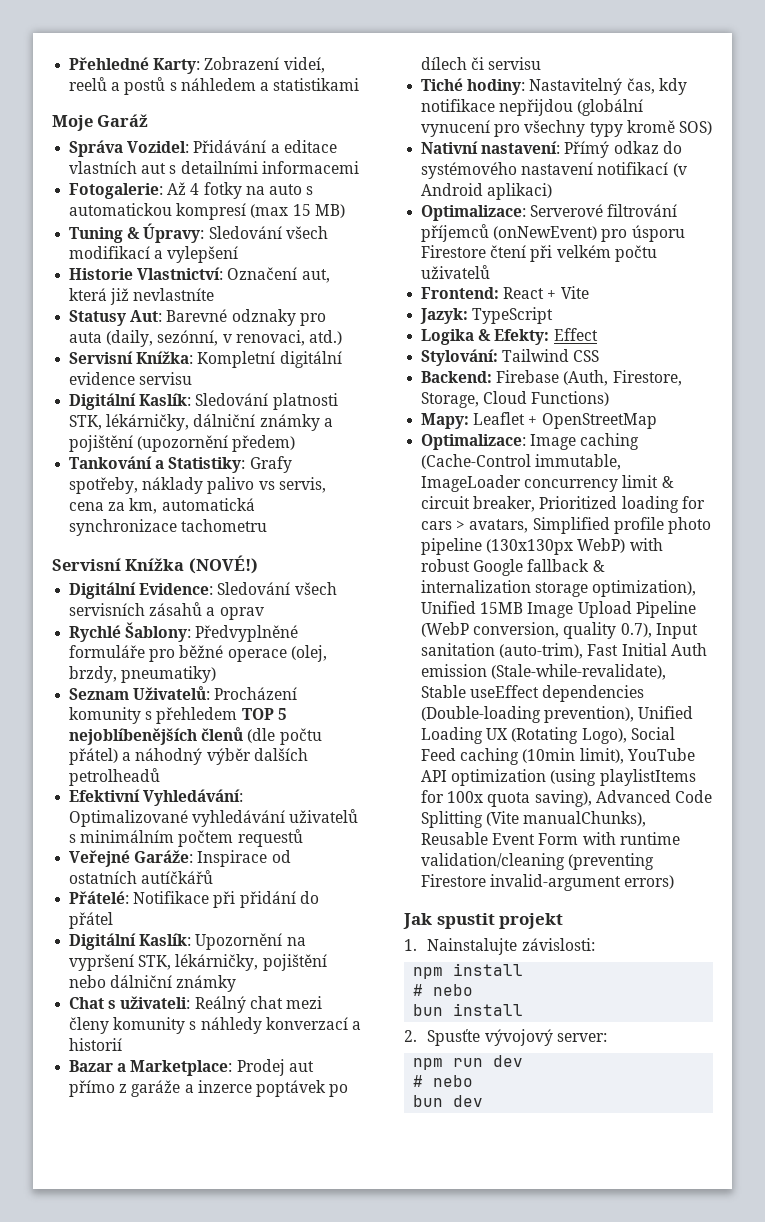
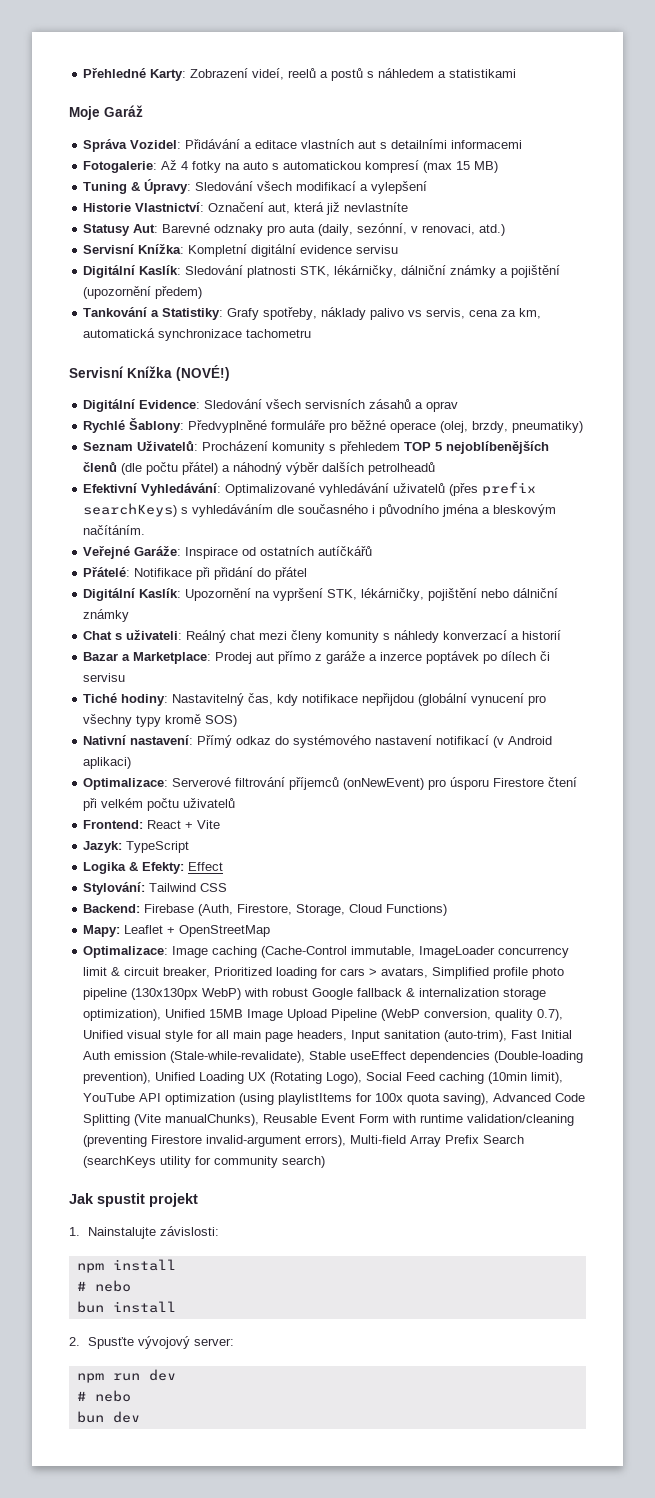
[69,829,303,847] s minimálním počtem requestů -> [449,482,537,496] [83,503,557,517] [83,525,146,535] (přes prefix searchKeys) s vyhledáváním dle současného i původního jména a bleskovým načítáním.
(652, 630) none -> [83,1030,348,1042] Unified visual style for all main page headers,
[624,875,675,889] errors) -> [305,1135,525,1147] [83,1156,326,1168] errors), Multi-field Array Prefix Search (searchKeys utility for community search)

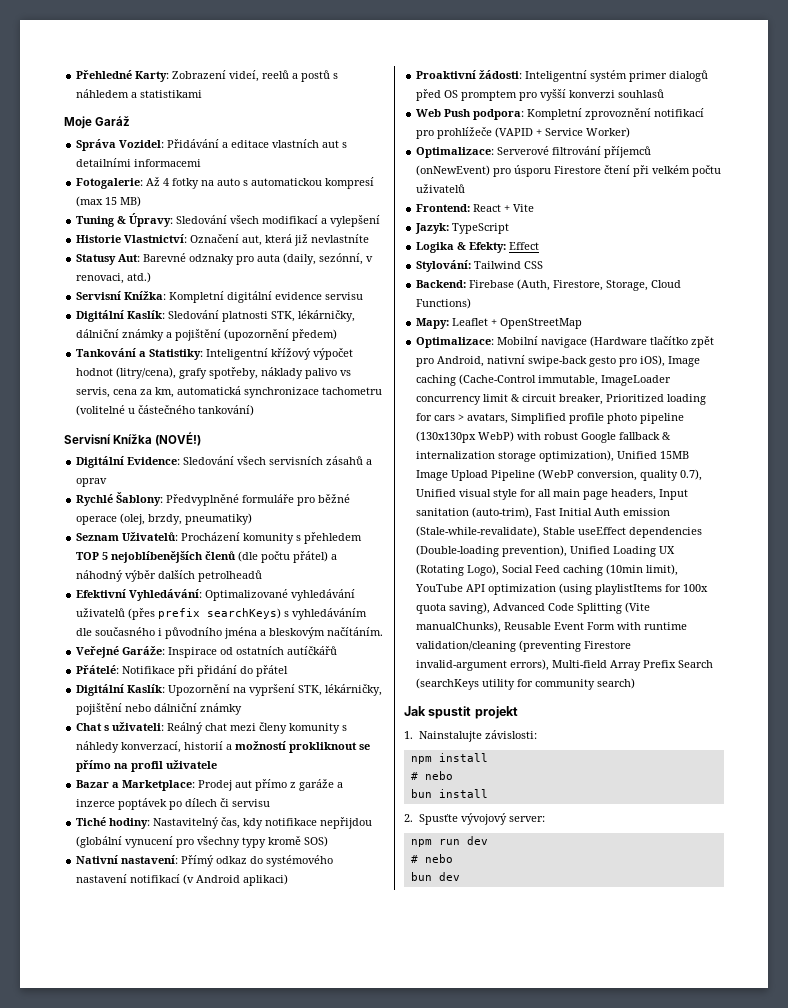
[227,308,260,320] Grafy -> [206,348,354,360] [76,367,208,379] Inteligentní křížový výpočet hodnot (litry/cena), grafy
(312, 333) none -> [76,405,255,416] (volitelné u částečného tankování)
[443,630,562,640] konverzací a historií -> [121,741,371,753] [76,760,218,772] konverzací, historií a možností prokliknout se přímo na profil uživatele
(132, 763) none -> [416,70,709,82] [416,89,665,101] [416,108,705,120] [416,127,631,139] // Proaktivní žádosti: Inteligentní systém primer dialogů před OS promptem pro vyšší konverzi souhlasů // Web Push podpora: Kompletní zprovoznění notifikací pro prohlížeče (VAPID + Service Worker)
(169, 952) none -> [497,336,715,348] [416,355,666,367] Mobilní navigace (Hardware tlačítko zpět pro Android, nativní swipe-back gesto pro iOS),

